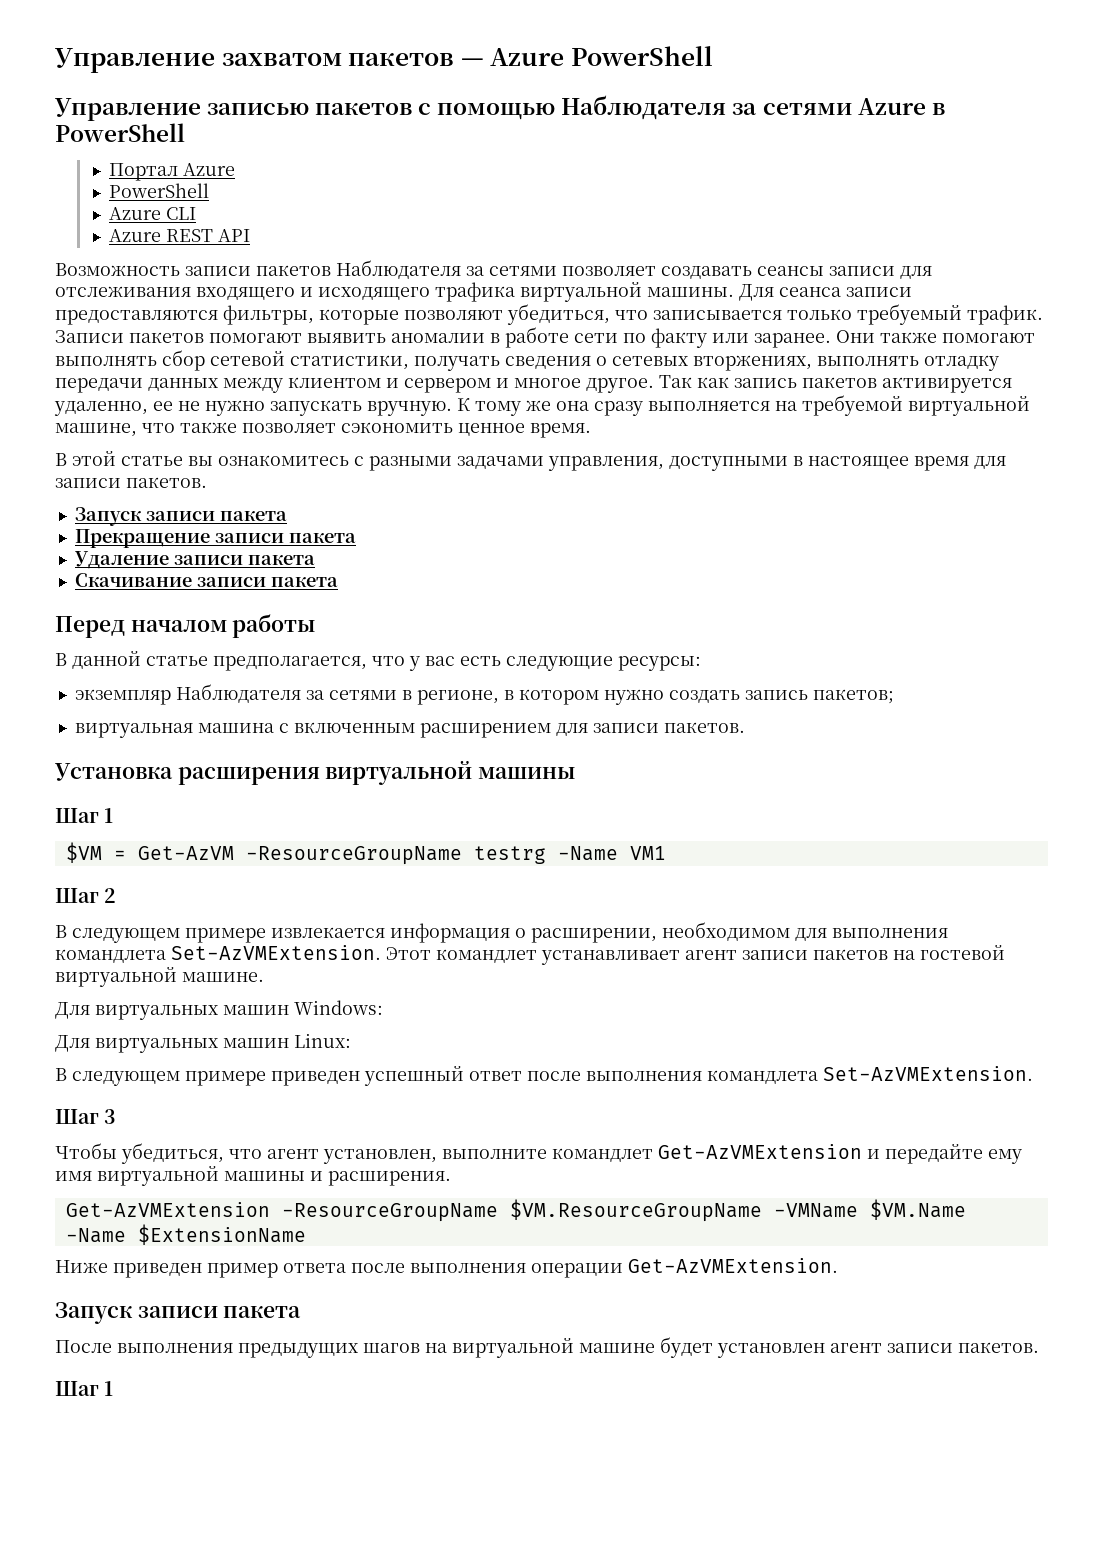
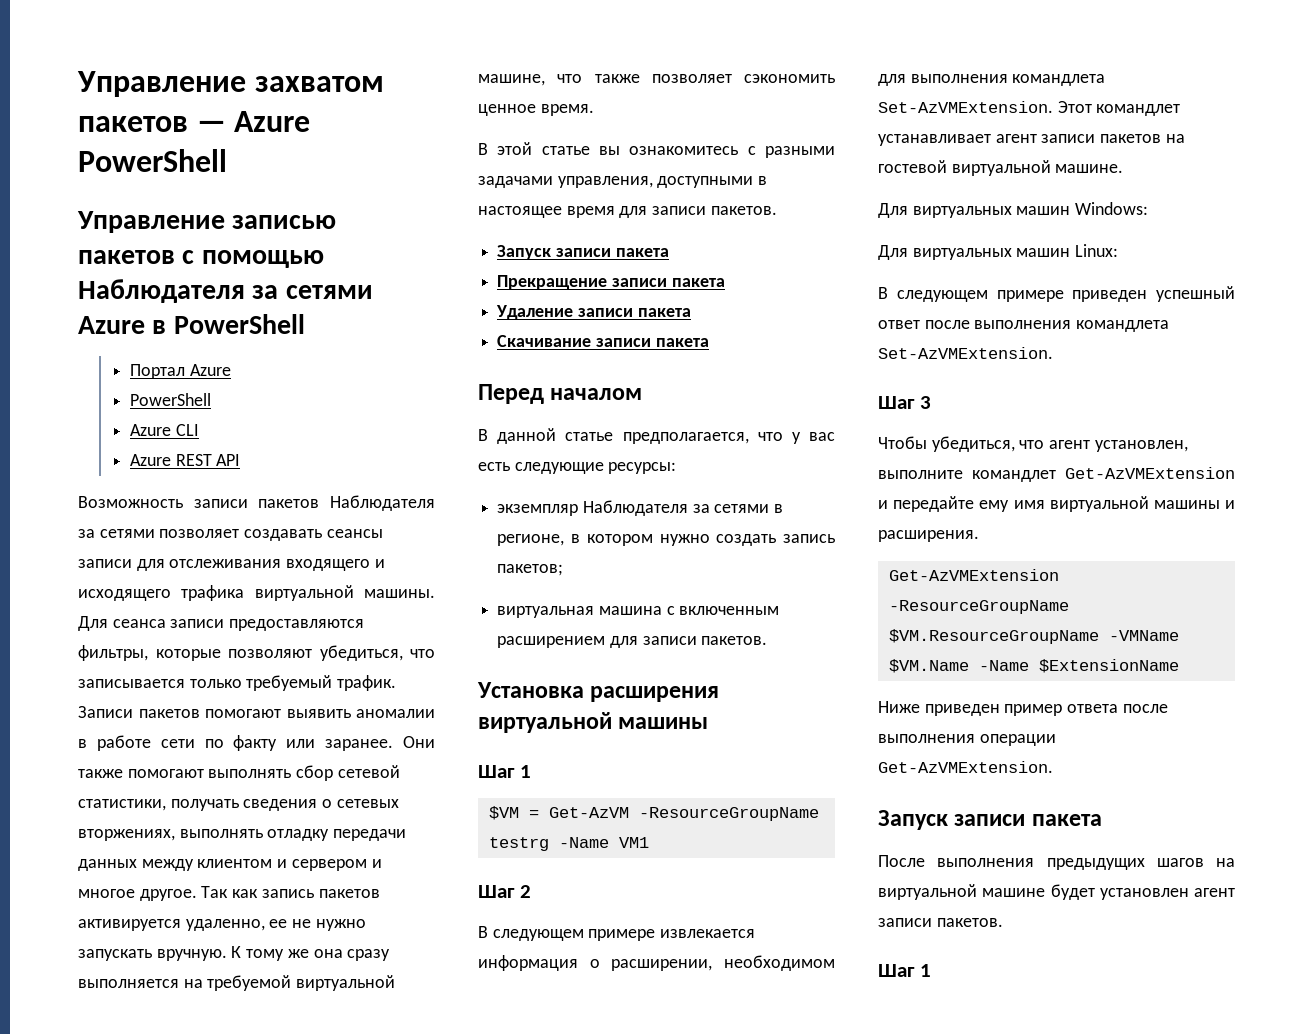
[232,614,317,638] работы -> (643, 394) none

